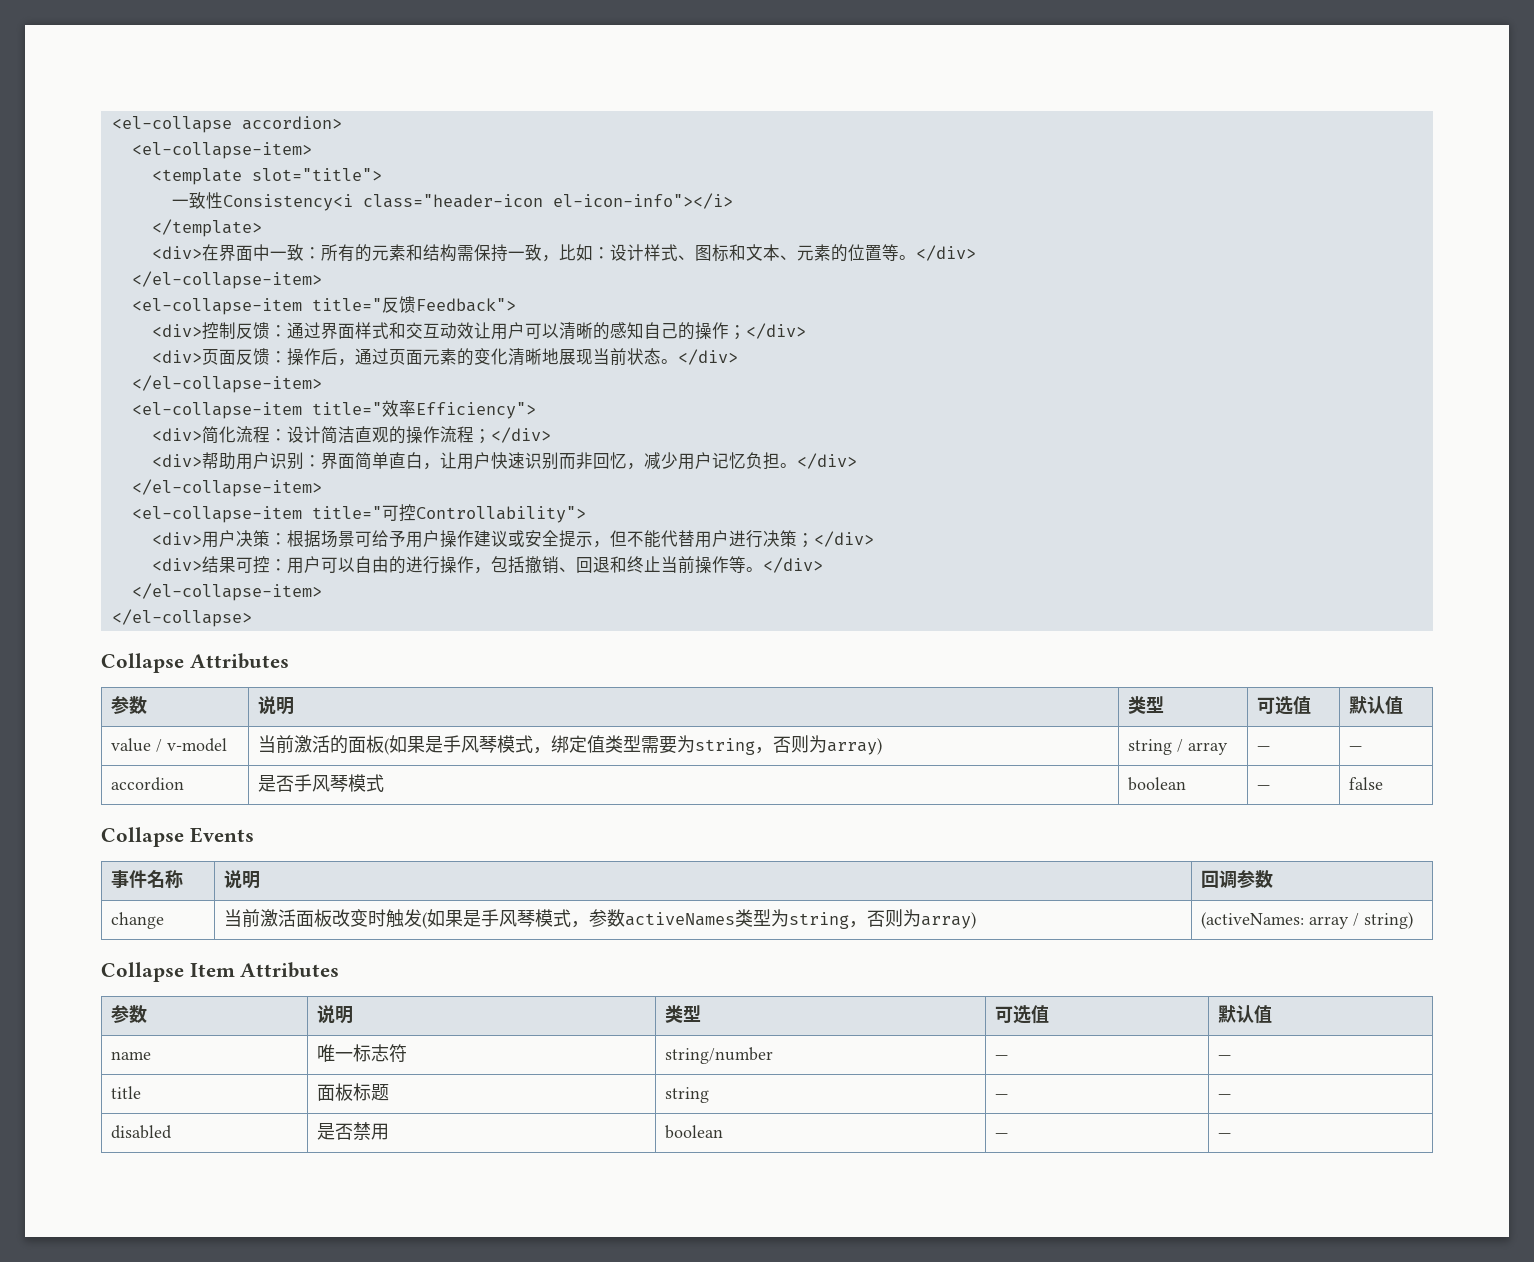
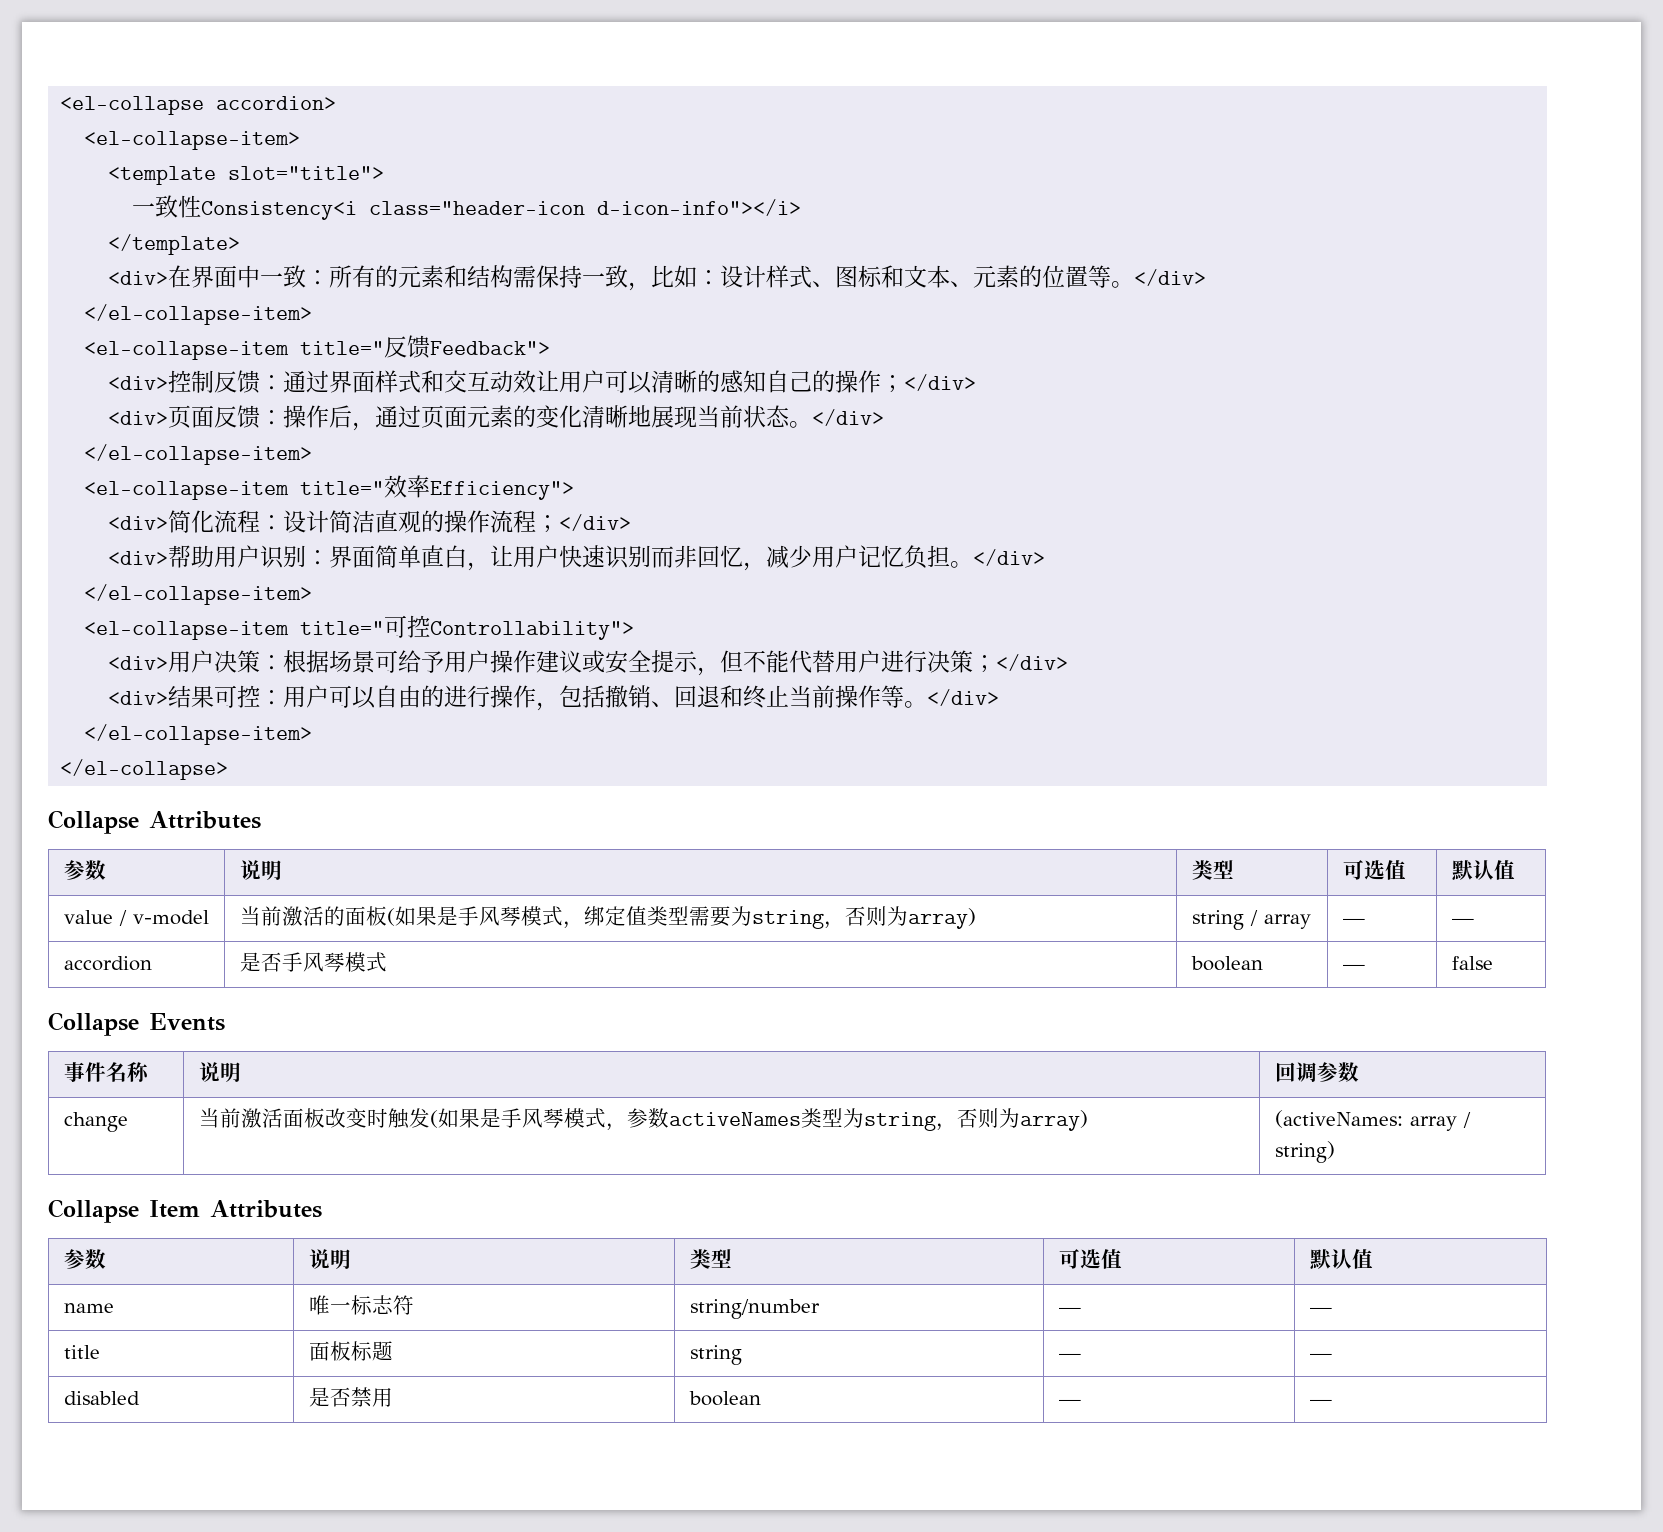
[552,193,733,209] el-icon-info"></i> -> [597,199,802,216] d-icon-info"></i>

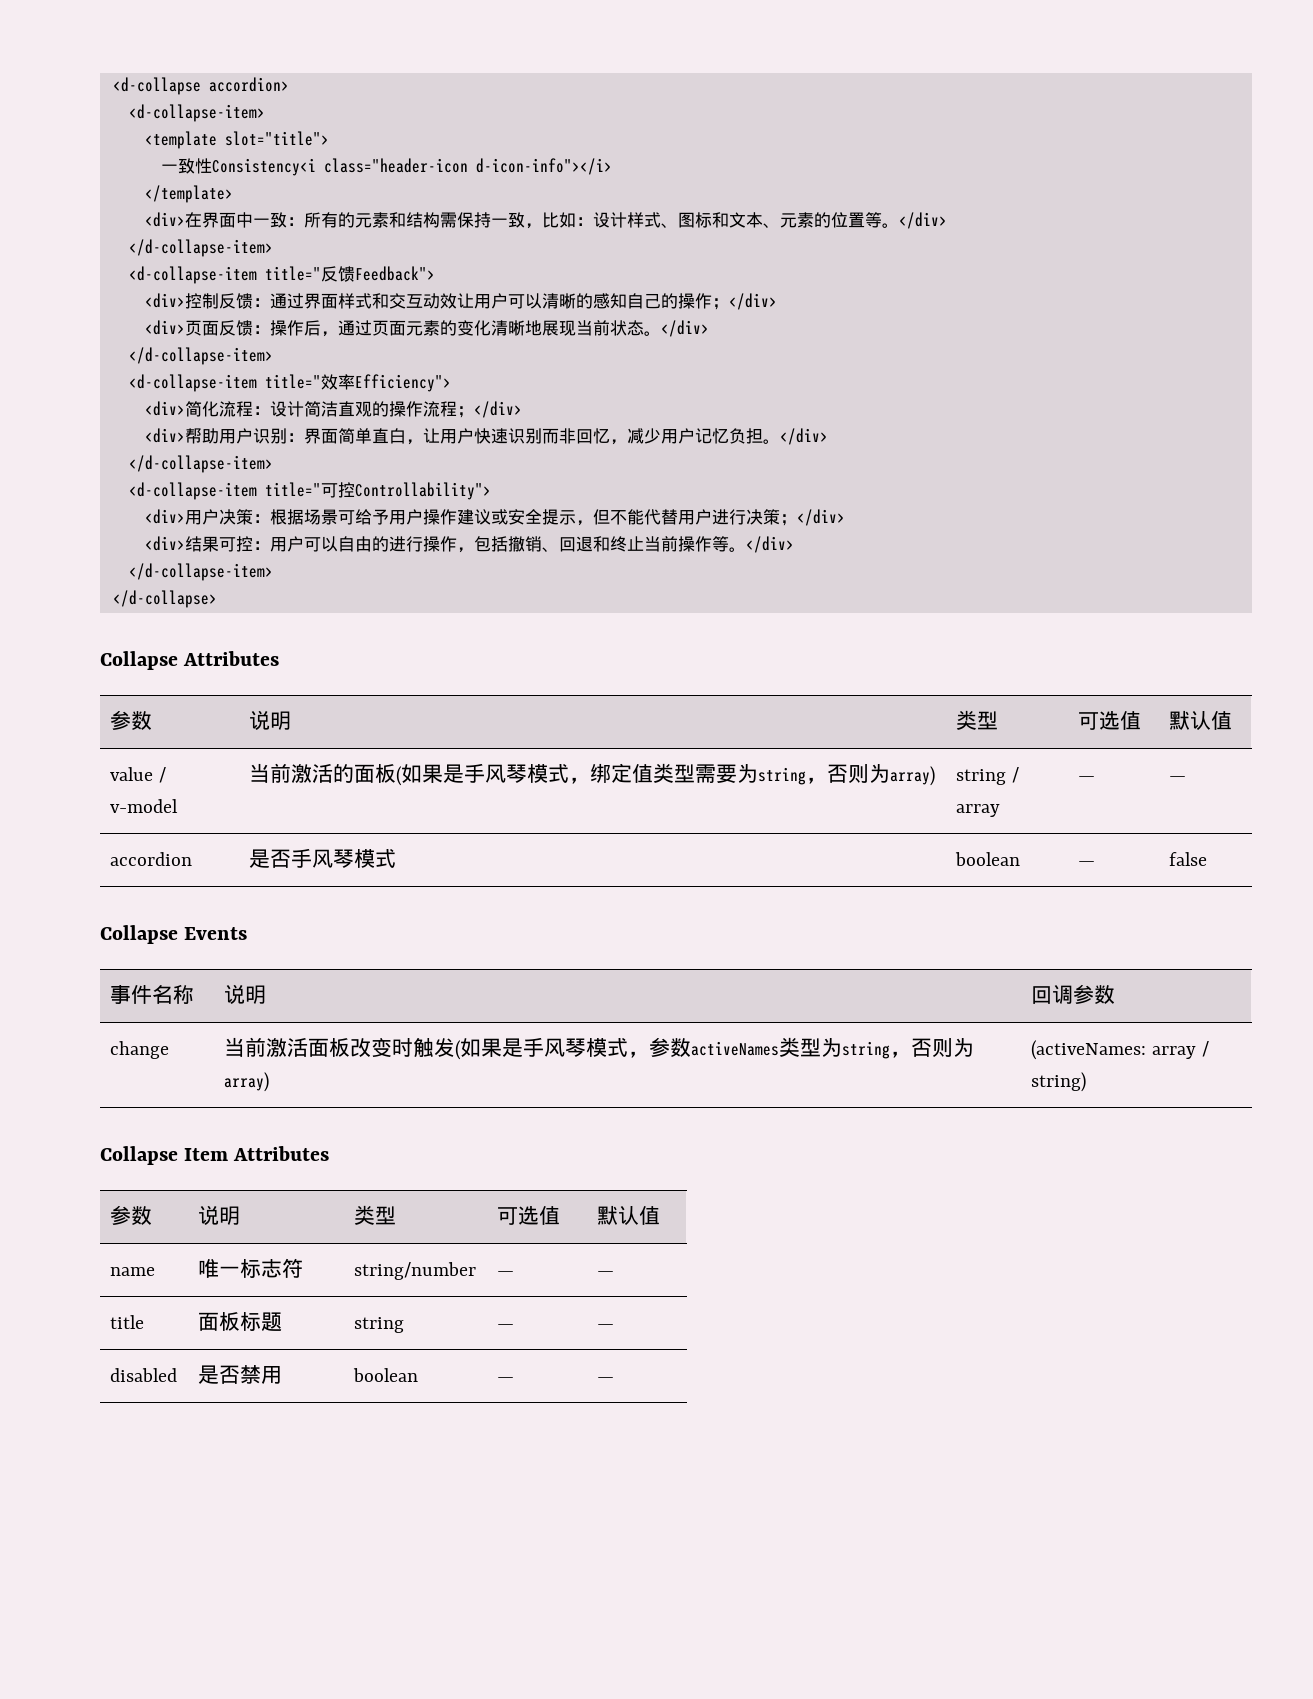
[60,96,205,115] <el-collapse -> [112,77,201,95] <d-collapse
[84,131,301,150] <el-collapse-item> -> [128,104,265,122] <d-collapse-item>
[84,304,313,325] [84,341,290,360] </el-collapse-item> // <el-collapse-item -> [128,239,273,257] [128,266,257,284] </d-collapse-item> // <d-collapse-item
[84,444,313,465] [84,481,290,500] </el-collapse-item> // <el-collapse-item -> [128,347,273,365] [128,374,257,392] </d-collapse-item> // <d-collapse-item
[84,584,313,605] [84,621,290,640] </el-collapse-item> // <el-collapse-item -> [128,455,273,473] [128,482,257,500] </d-collapse-item> // <d-collapse-item
[84,724,313,745] [60,759,229,780] </el-collapse-item> // </el-collapse> -> [128,563,273,581] [112,590,217,608] </d-collapse-item> // </d-collapse>

